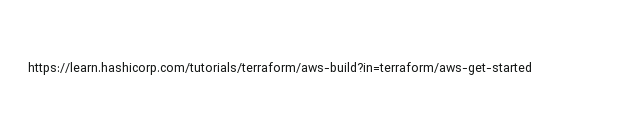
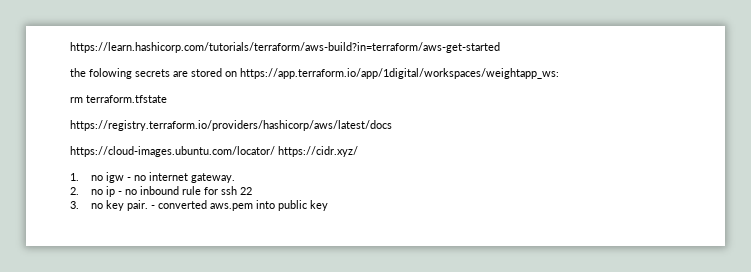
(532, 68) none -> [70,68,559,79] [70,95,167,103] [70,120,392,131] [70,146,358,157] [70,172,235,183] [70,186,252,197] [70,200,328,211] // the folowing secrets are stored on https://app.terraform.io/app/1digital/workspaces/weightapp_ws: // rm terraform.tfstate // https://registry.terraform.io/providers/hashicorp/aws/latest/docs // https://cloud-images.ubuntu.com/locator/ https://cidr.xyz/ // 1. no igw - no internet gateway. // 2. no ip - no inbound rule for ssh 22 // 3. no key pair. - converted aws.pem into public key

